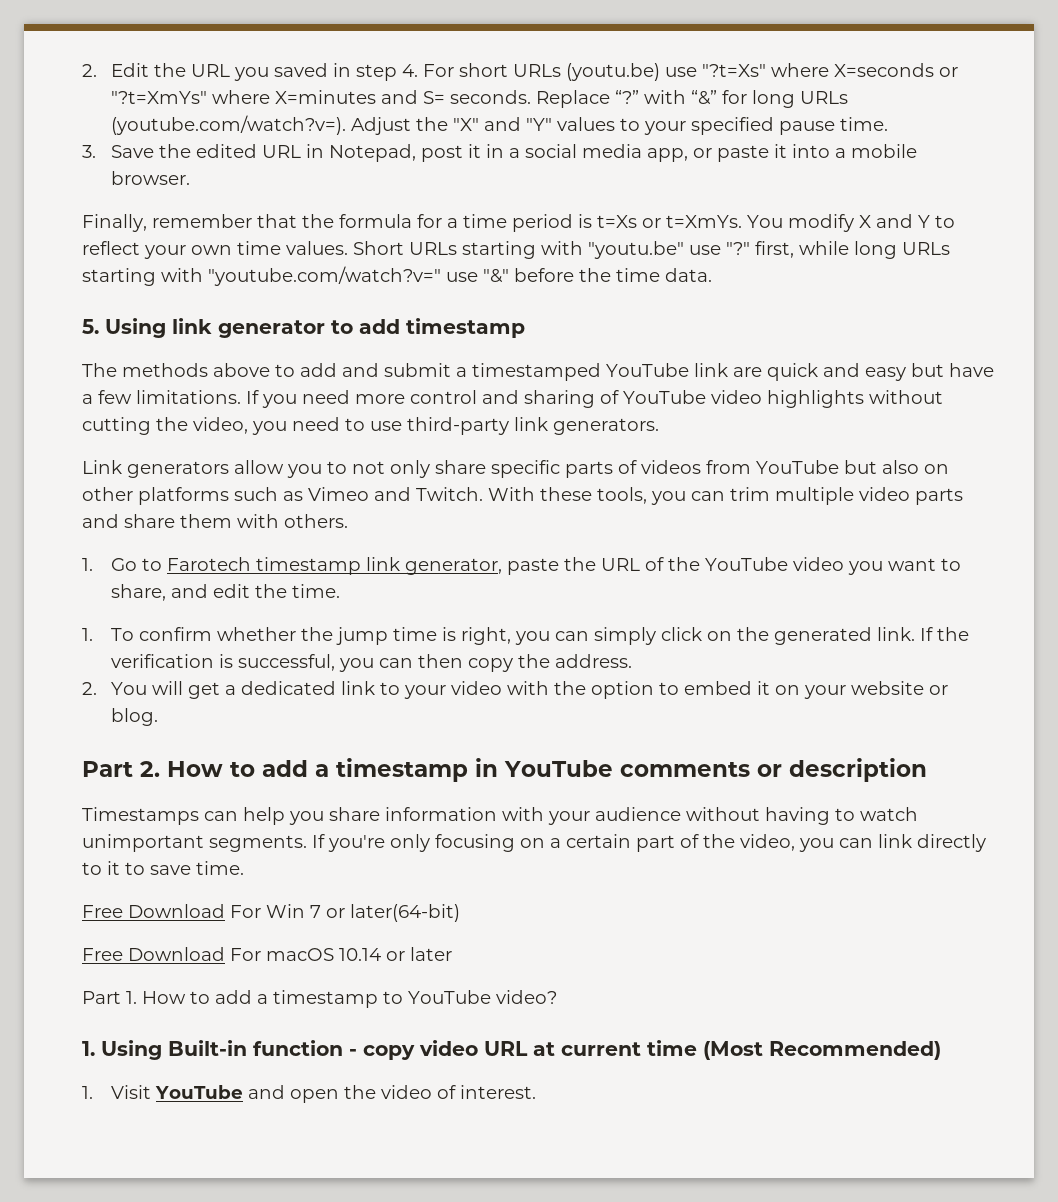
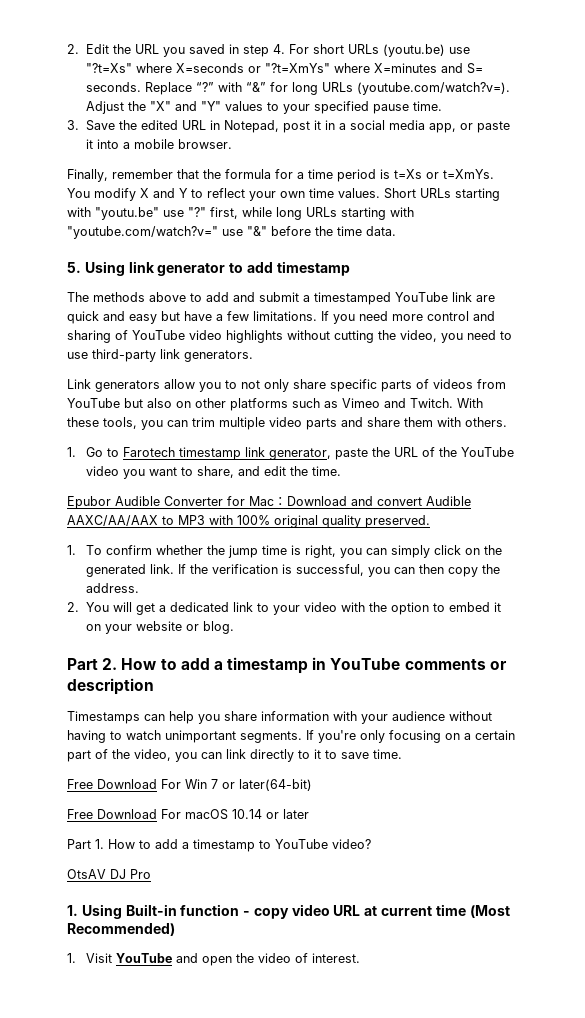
(341, 591) none -> [67,496,471,509] [67,515,430,528] // Epubor Audible Converter for Mac：Download and convert Audible AAXC/AA/AAX to MP3 with 100% original quality preserved.
(557, 997) none -> [67,869,151,879] // OtsAV DJ Pro

